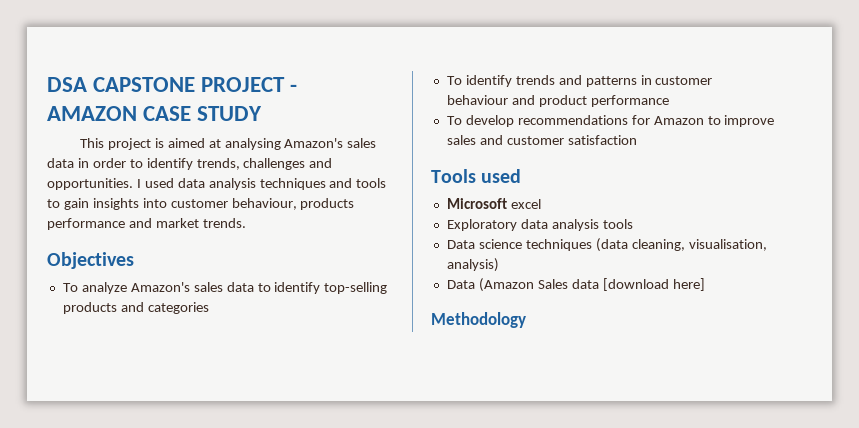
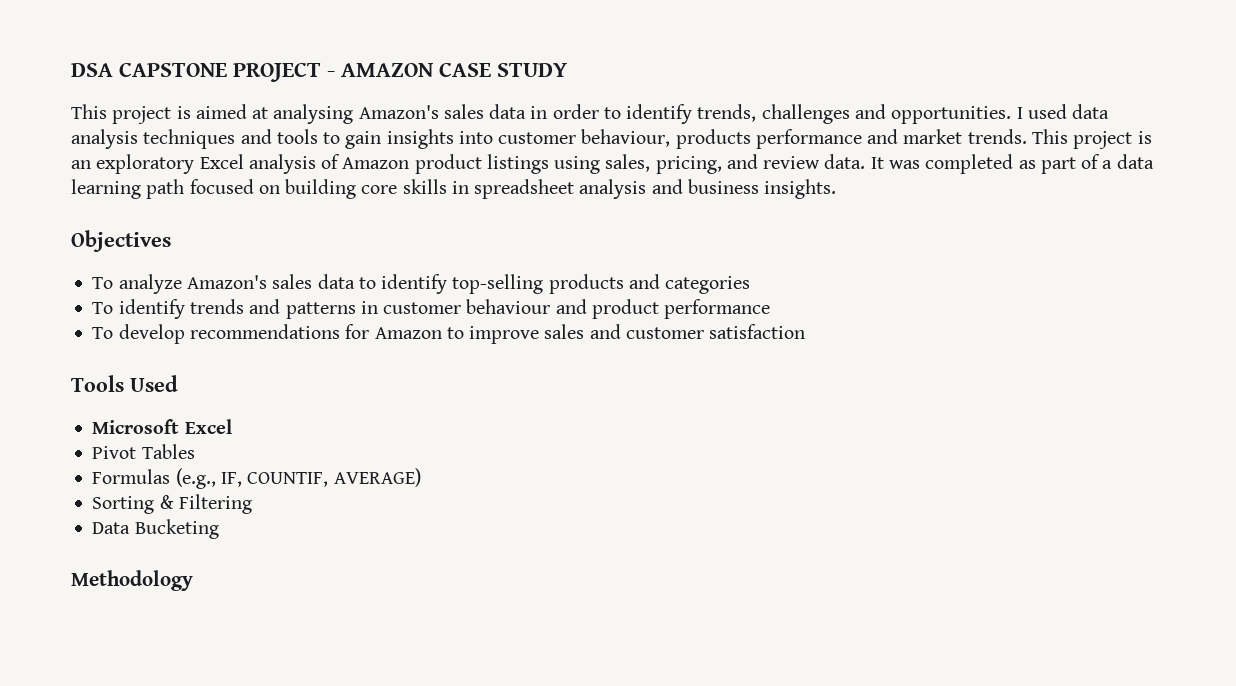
(246, 223) none -> [1031,129,1152,149] [71,154,1154,174] [71,179,837,199] This project is an exploratory Excel analysis of Amazon product listings using sales, pricing, and review data. It was completed as part of a data learning path focused on building core skills in spreadsheet analysis and business insights.
[481,169,522,183] used -> [130,375,178,392] Used
[510,199,541,209] [446,219,633,231] [446,238,767,252] [446,258,499,272] [446,278,705,292] excel // Exploratory data analysis tools // Data science techniques (data cleaning, visualisation, analysis) // Data (Amazon Sales data [download here] -> [184,419,232,434] [92,444,195,459] [92,468,421,489] [92,494,252,514] [92,519,219,539] Excel // Pivot Tables // Formulas (e.g., IF, COUNTIF, AVERAGE) // Sorting & Filtering // Data Bucketing

